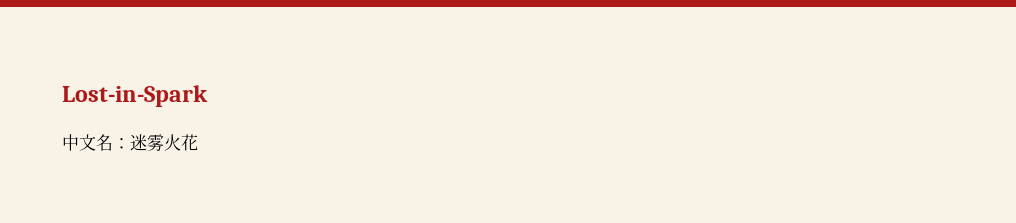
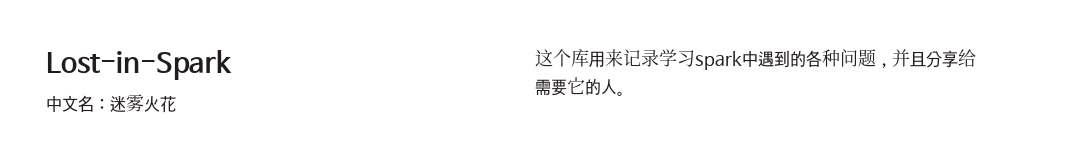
(198, 142) none -> [535,49,976,70] [535,77,625,96] // 这个库用来记录学习spark中遇到的各种问题，并且分享给需要它的人。

